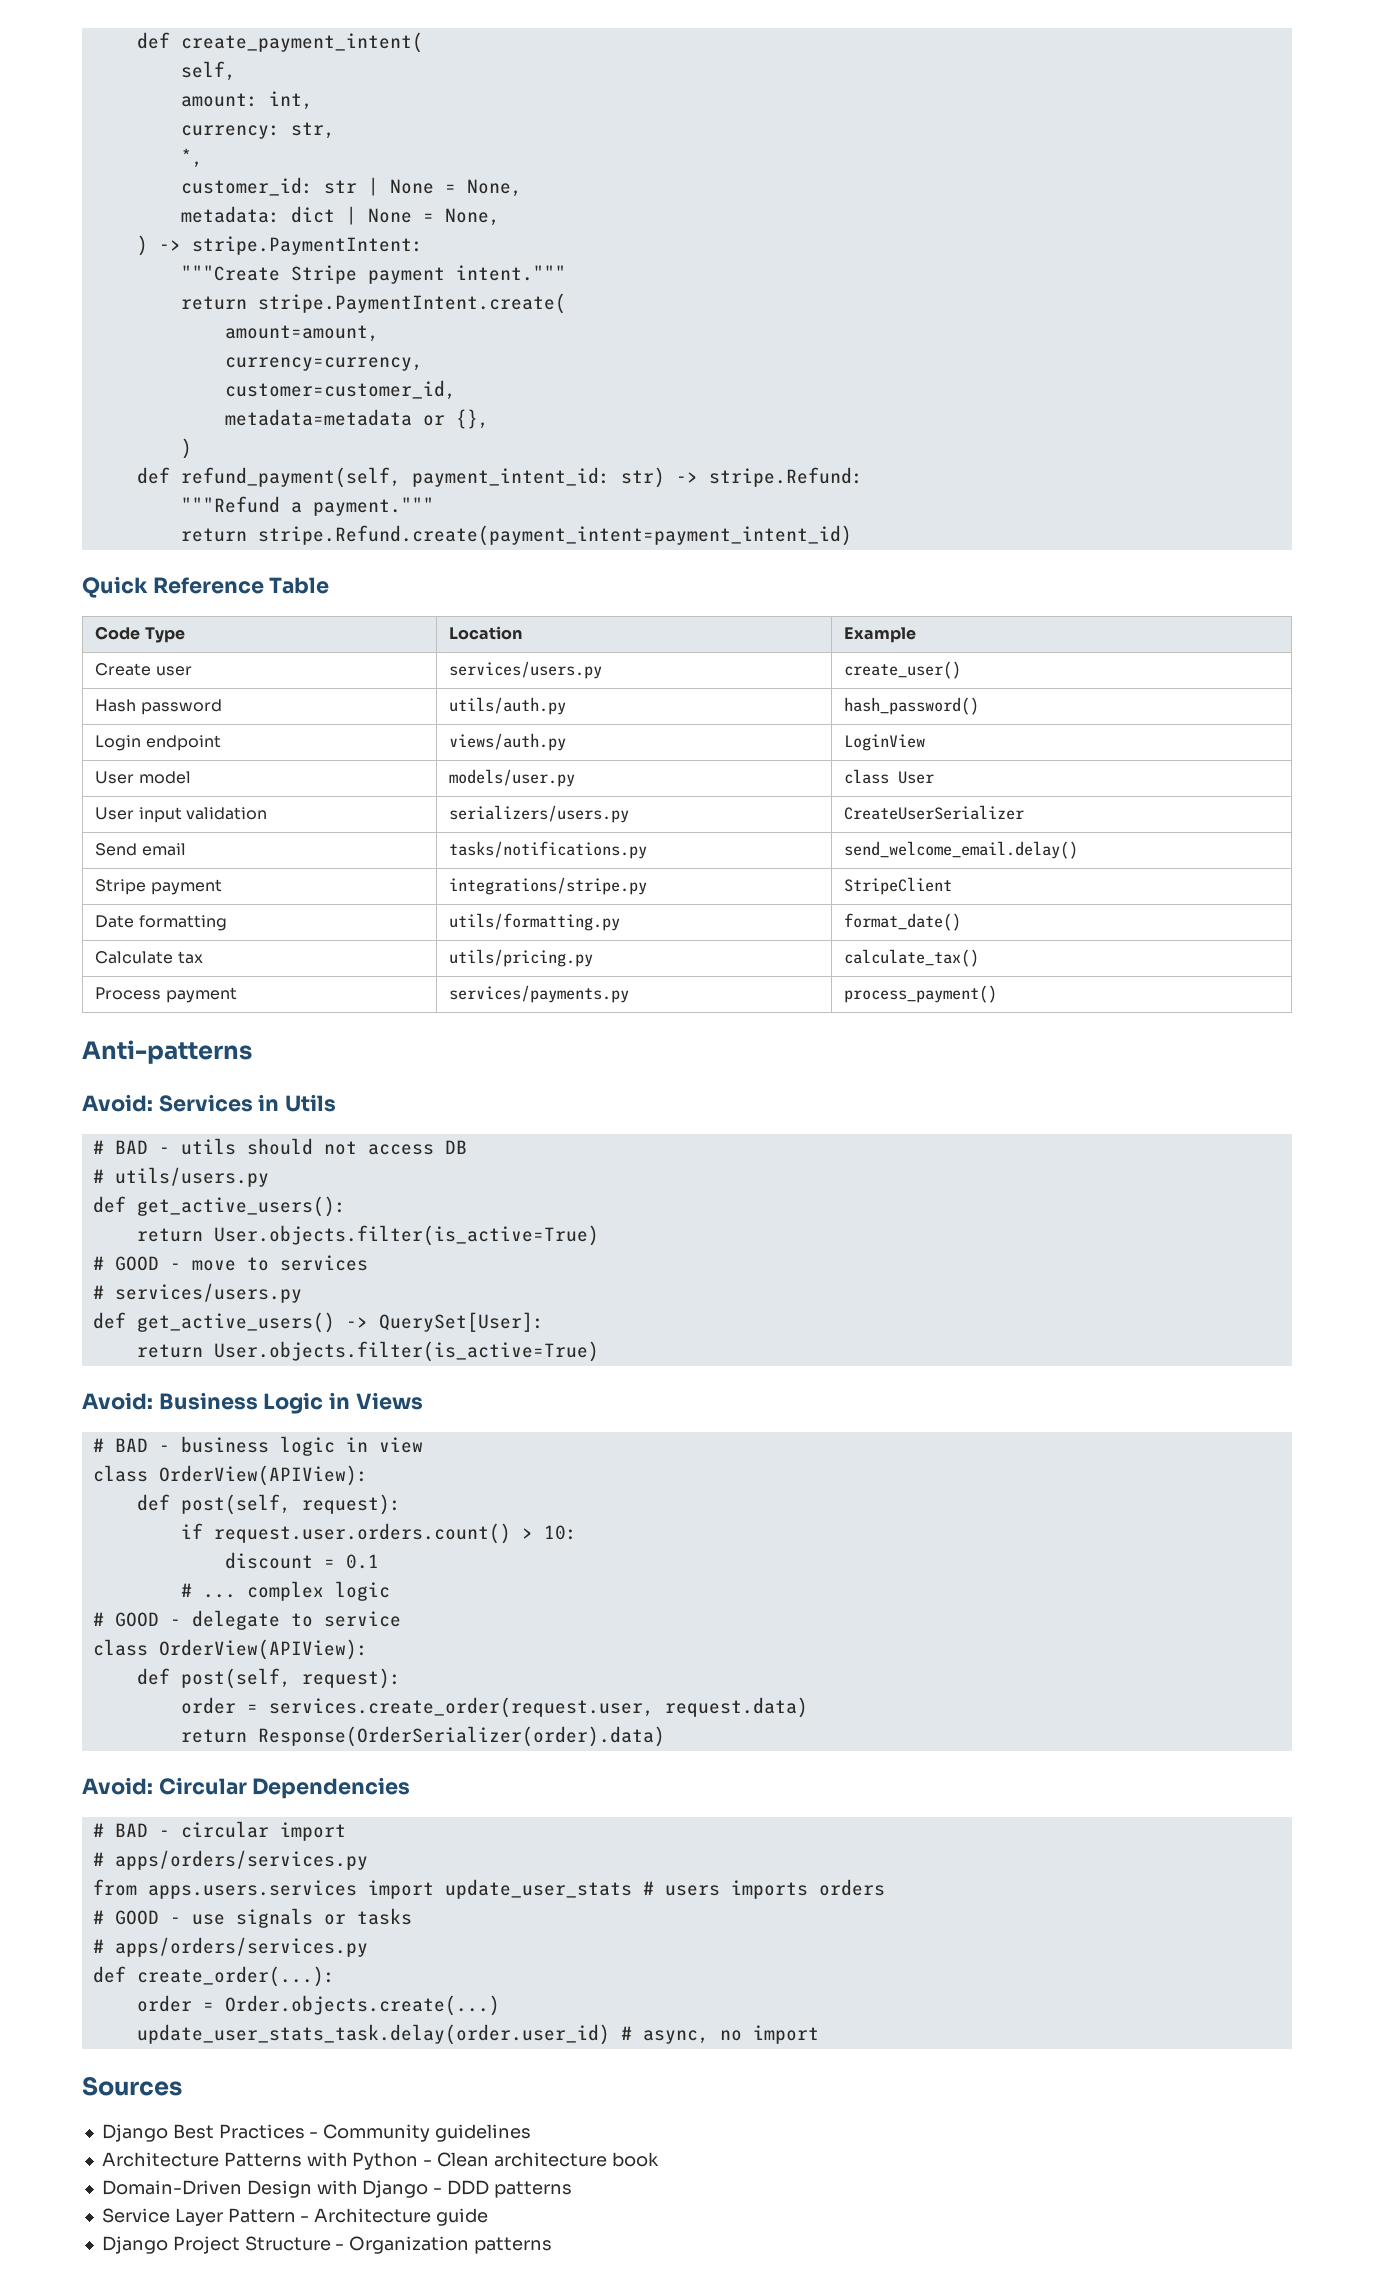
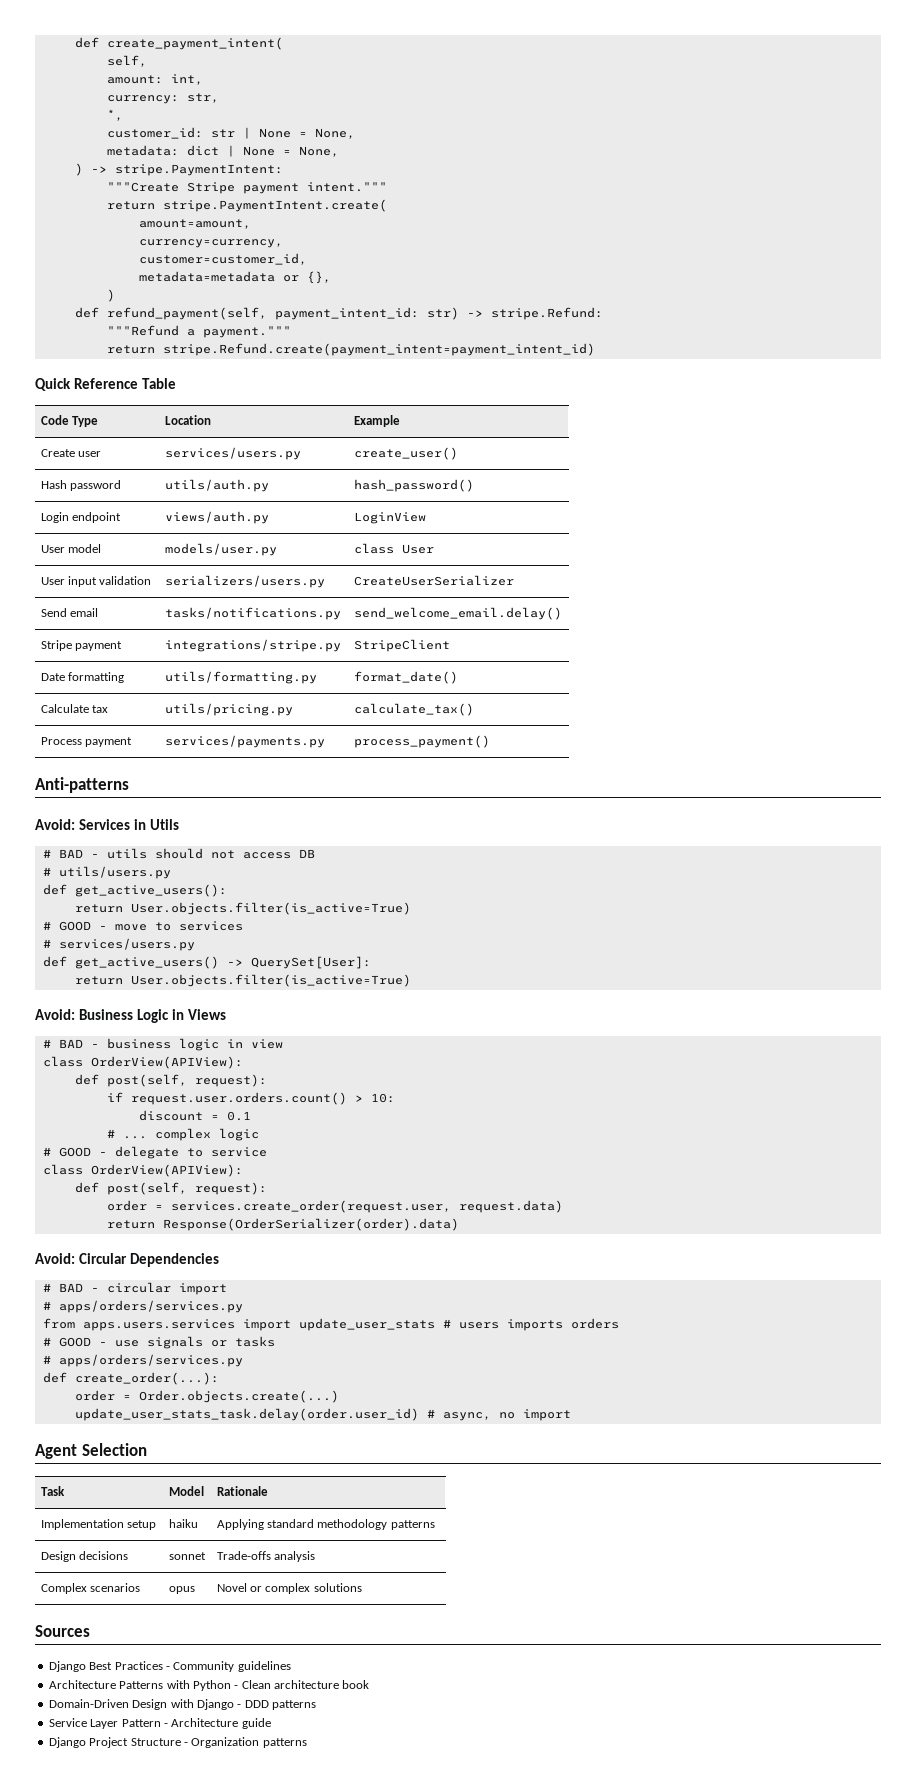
(819, 2034) none -> [35,1443,147,1459] [40,1486,65,1496] [168,1486,204,1496] [216,1486,268,1496] [40,1519,156,1530] [168,1519,198,1528] [216,1519,435,1530] [40,1551,128,1562] [168,1552,206,1560] [216,1551,315,1562] [40,1583,140,1594] [168,1586,195,1594] [216,1583,362,1594] // Agent Selection // Task | Model | Rationale // Implementation setup | haiku | Applying standard methodology patterns // Design decisions | sonnet | Trade-offs analysis // Complex scenarios | opus | Novel or complex solutions

